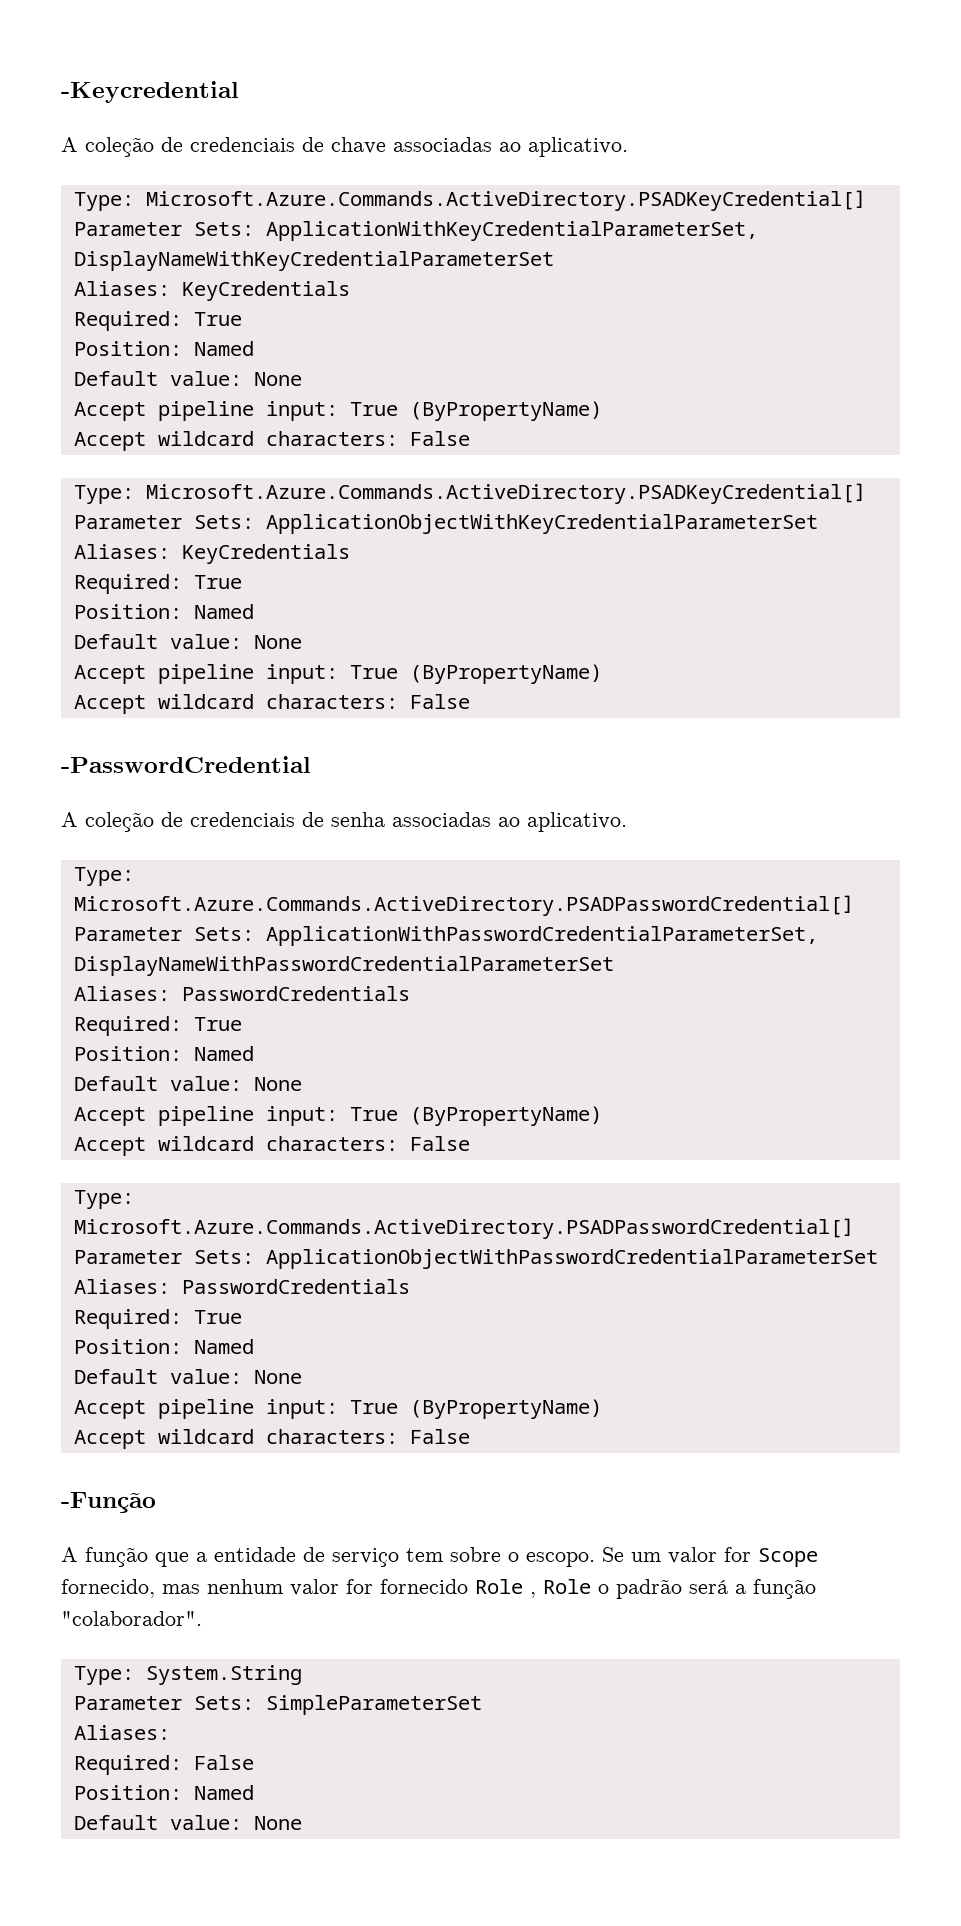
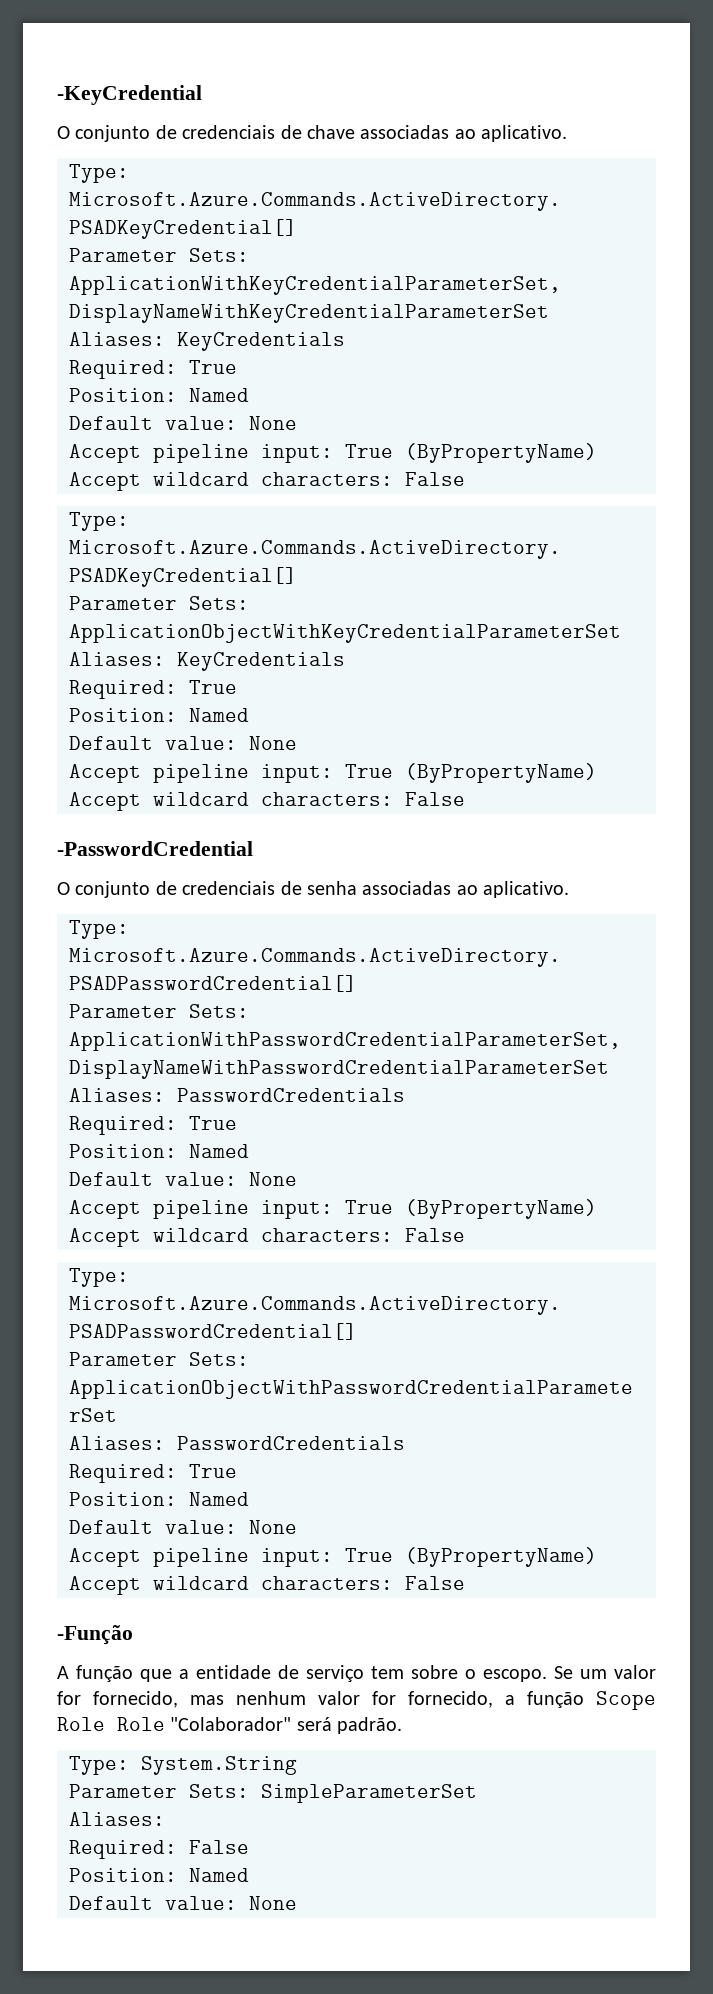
[61,81,239,103] [61,137,154,157] -Keycredential // A coleção -> [57,85,202,105] [57,125,151,142] -KeyCredential // O conjunto
[61,812,154,832] A coleção -> [57,881,151,898] O conjunto
[758,1548,818,1567] Scope -> (81, 1698) none
[380,1579,816,1599] [61,1611,202,1626] fornecido Role , Role o padrão será a função "colaborador". -> [408,1691,656,1710] [57,1717,403,1734] fornecido, a função Scope Role Role "Colaborador" será padrão.

